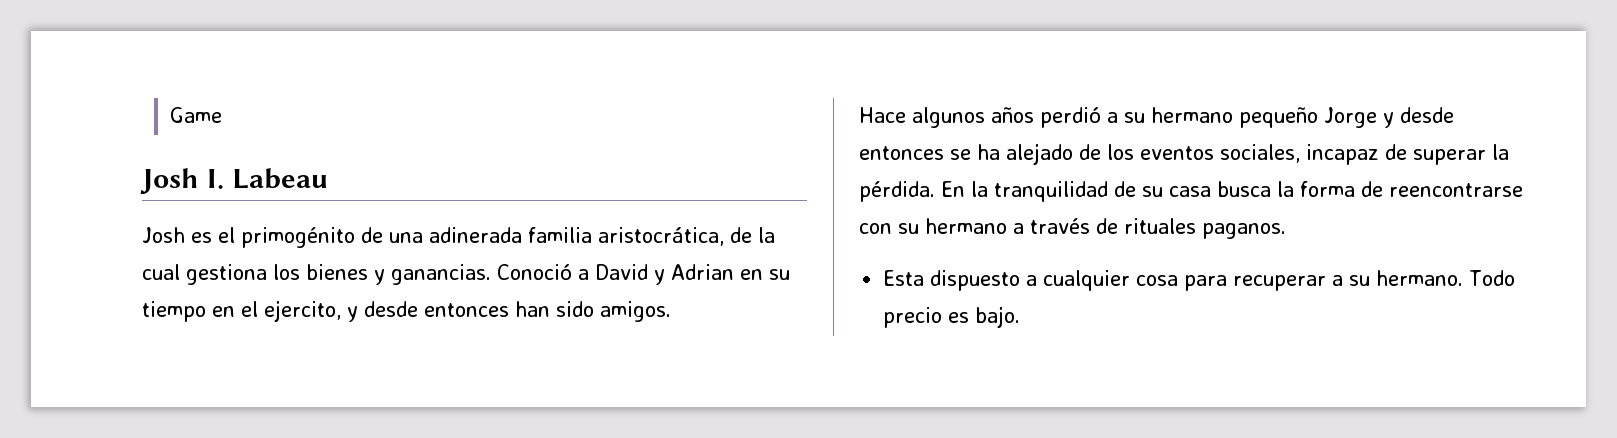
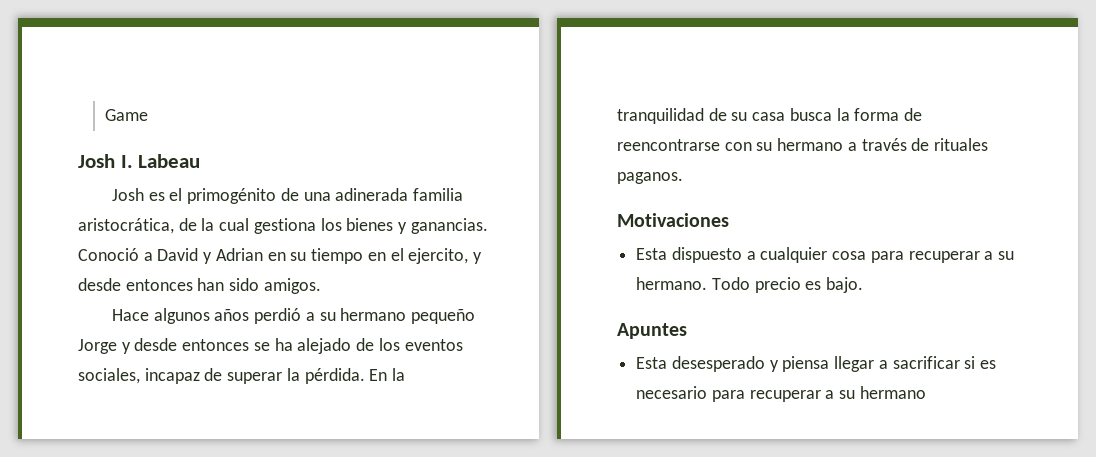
(1286, 231) none -> [617,213,729,227] // Motivaciones
(1021, 317) none -> [617,323,687,339] [636,356,997,372] [636,386,926,402] // Apuntes // Esta desesperado y piensa llegar a sacrificar si es necesario para recuperar a su hermano

